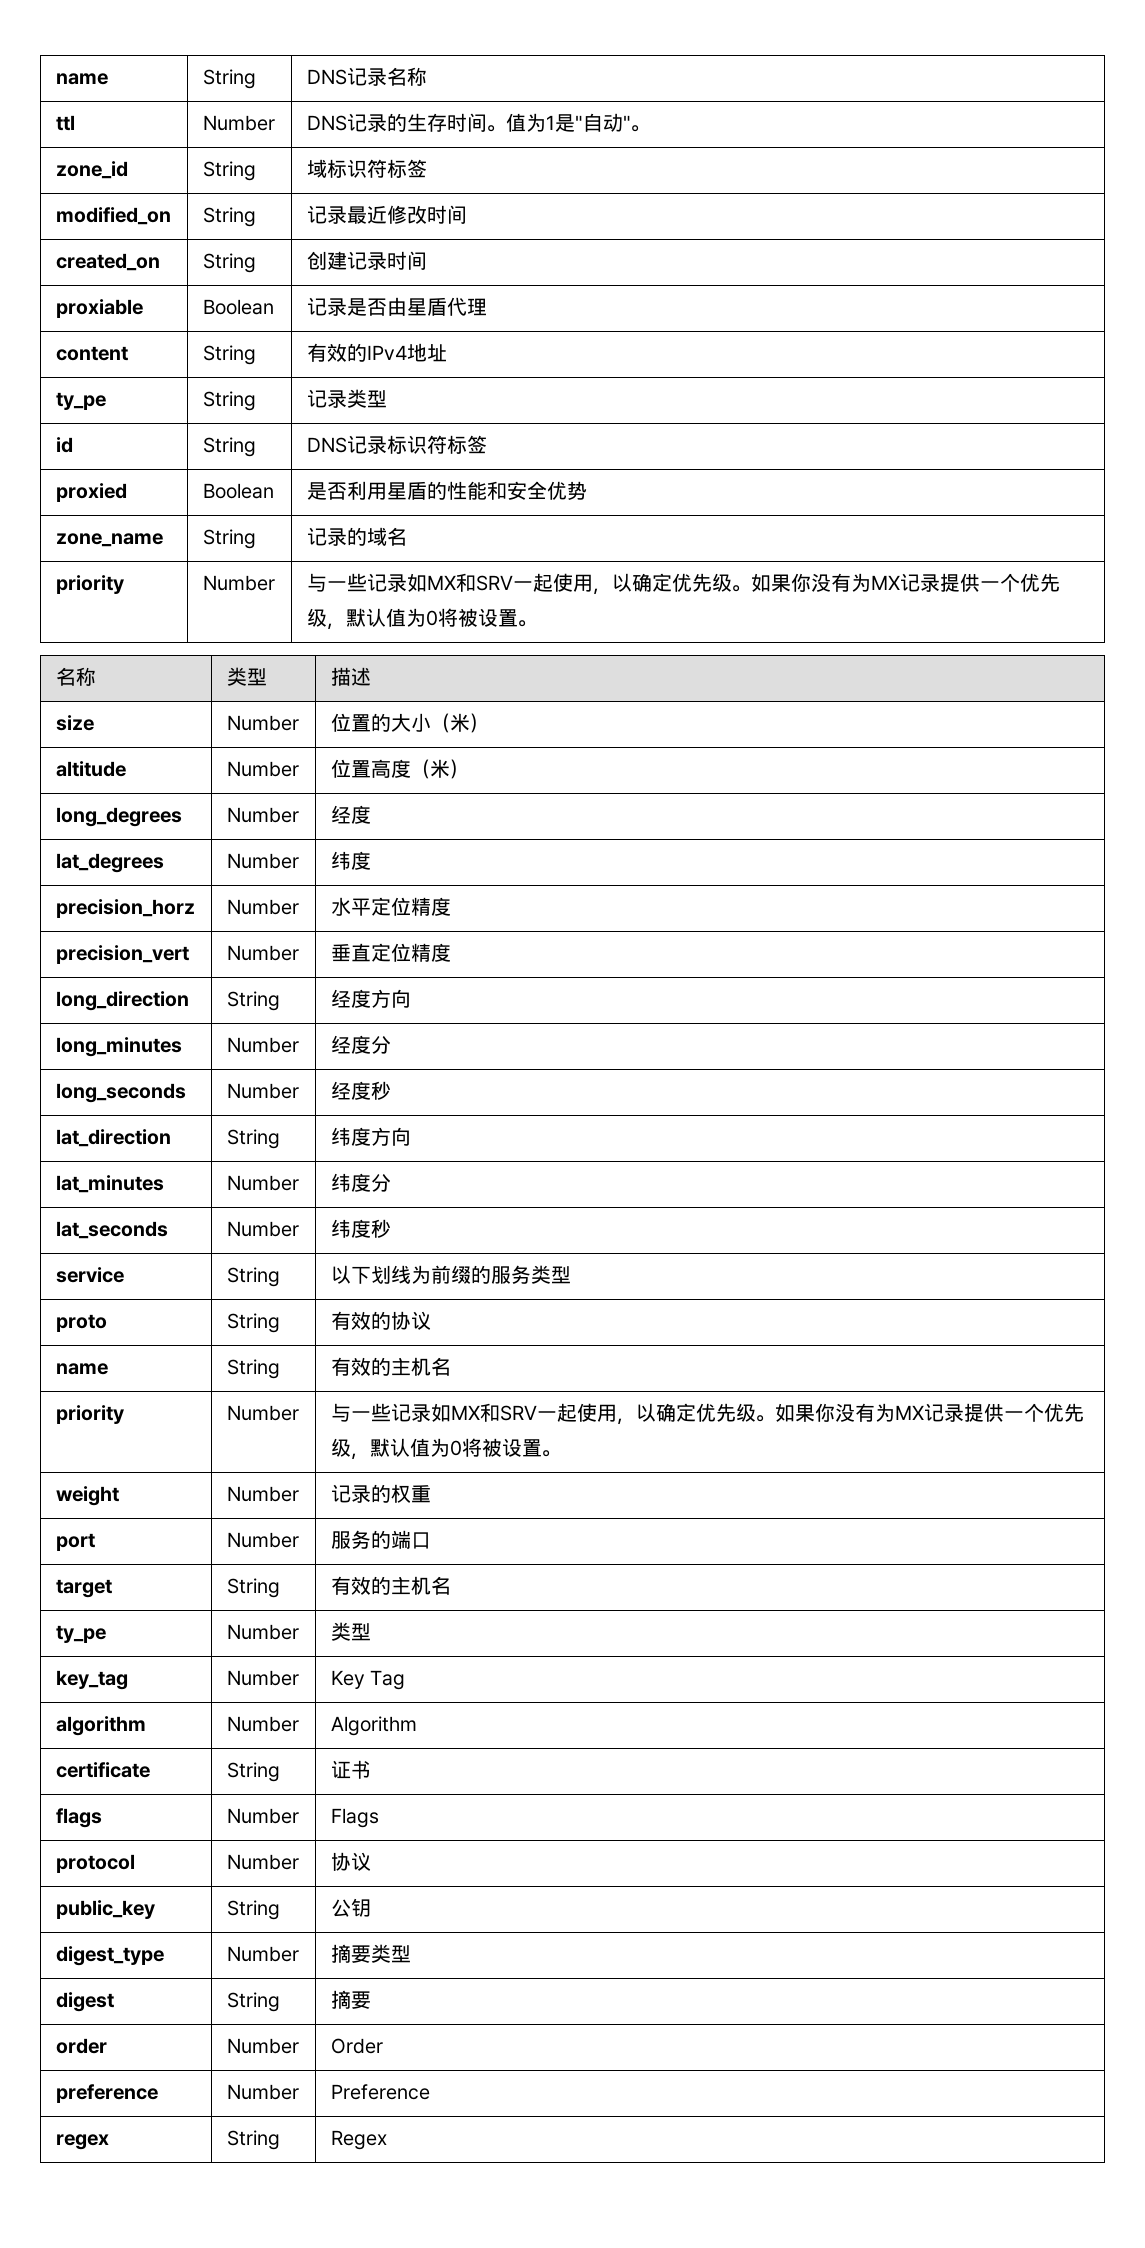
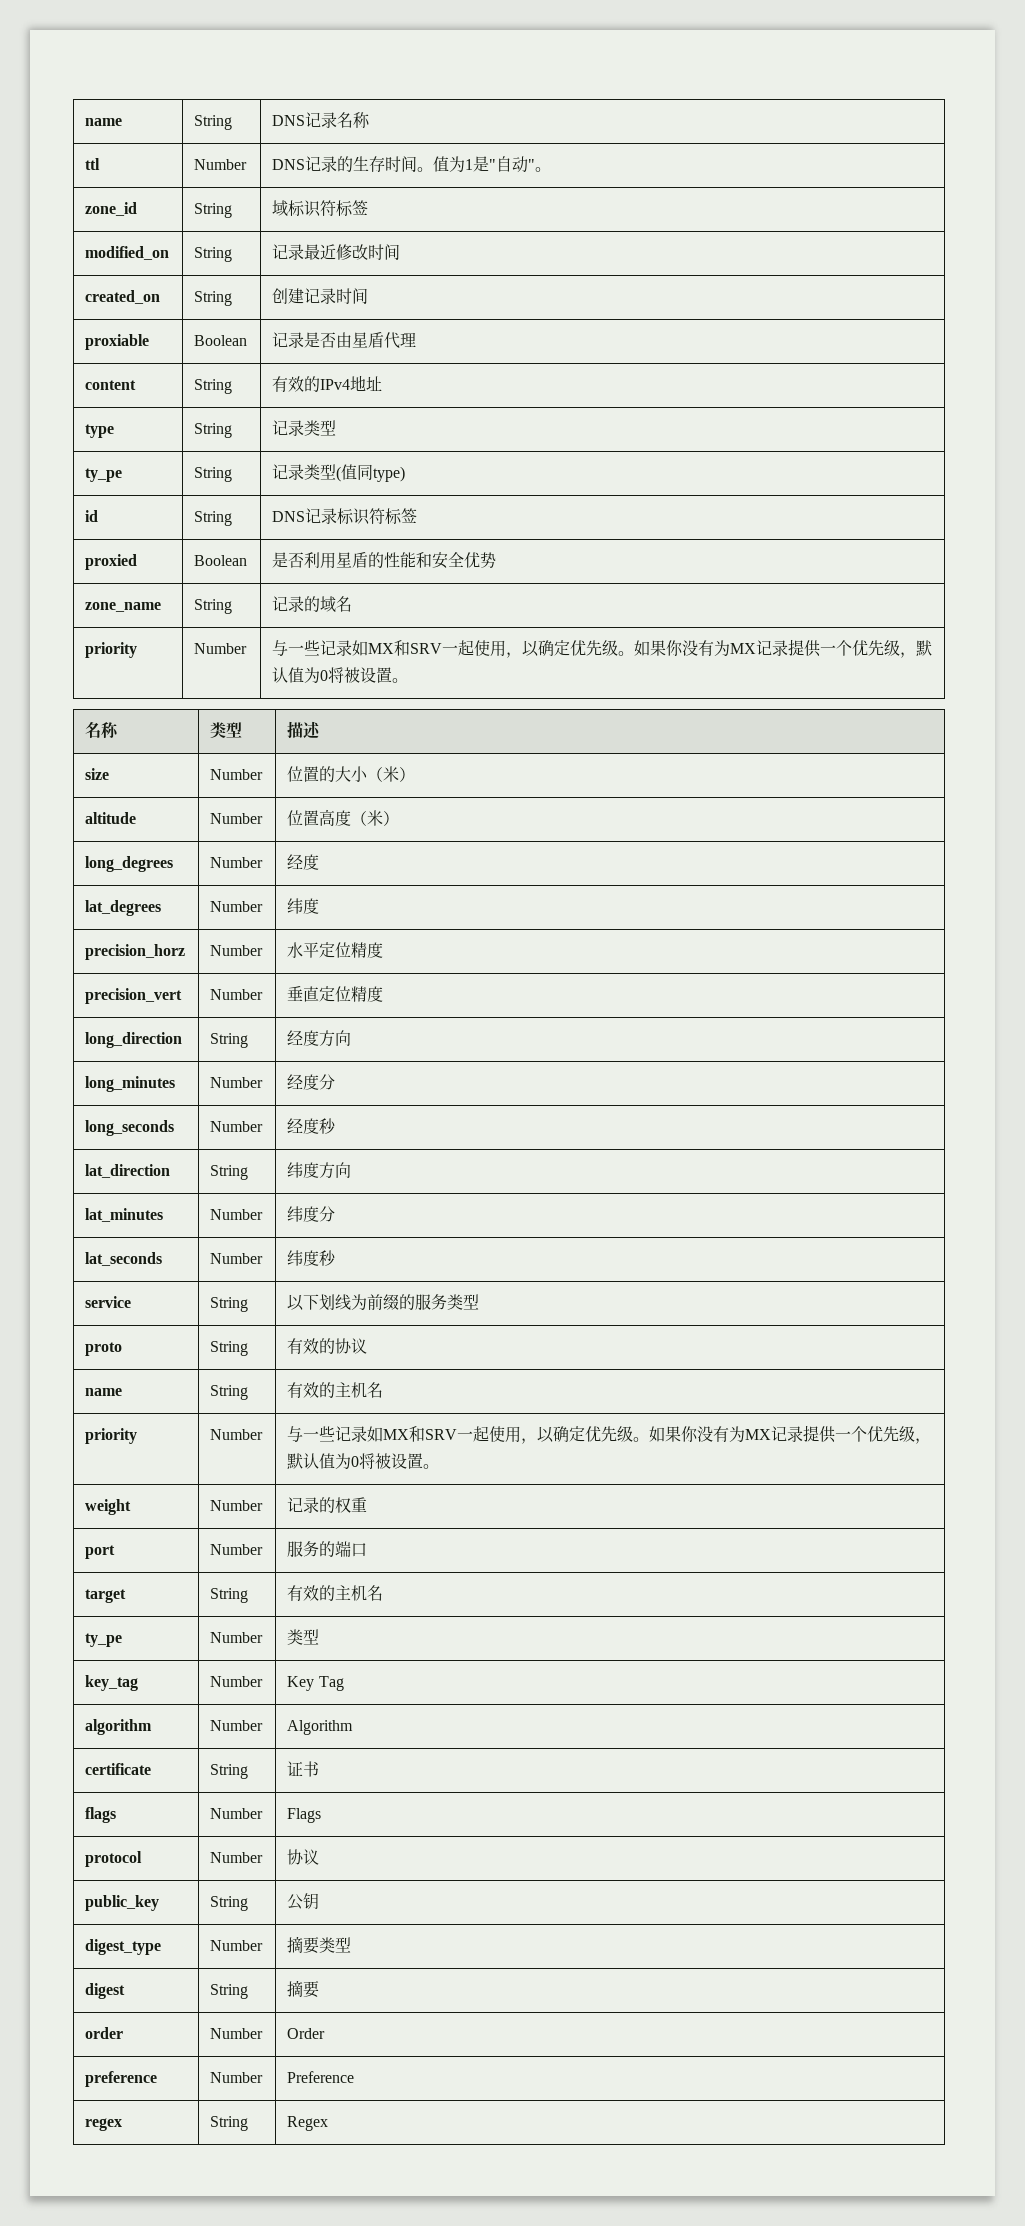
(447, 353) none -> [85,424,115,438] [194,423,233,438] [272,420,337,436] // type | String | 记录类型
(387, 399) none -> [336,464,406,482] (值同type)

